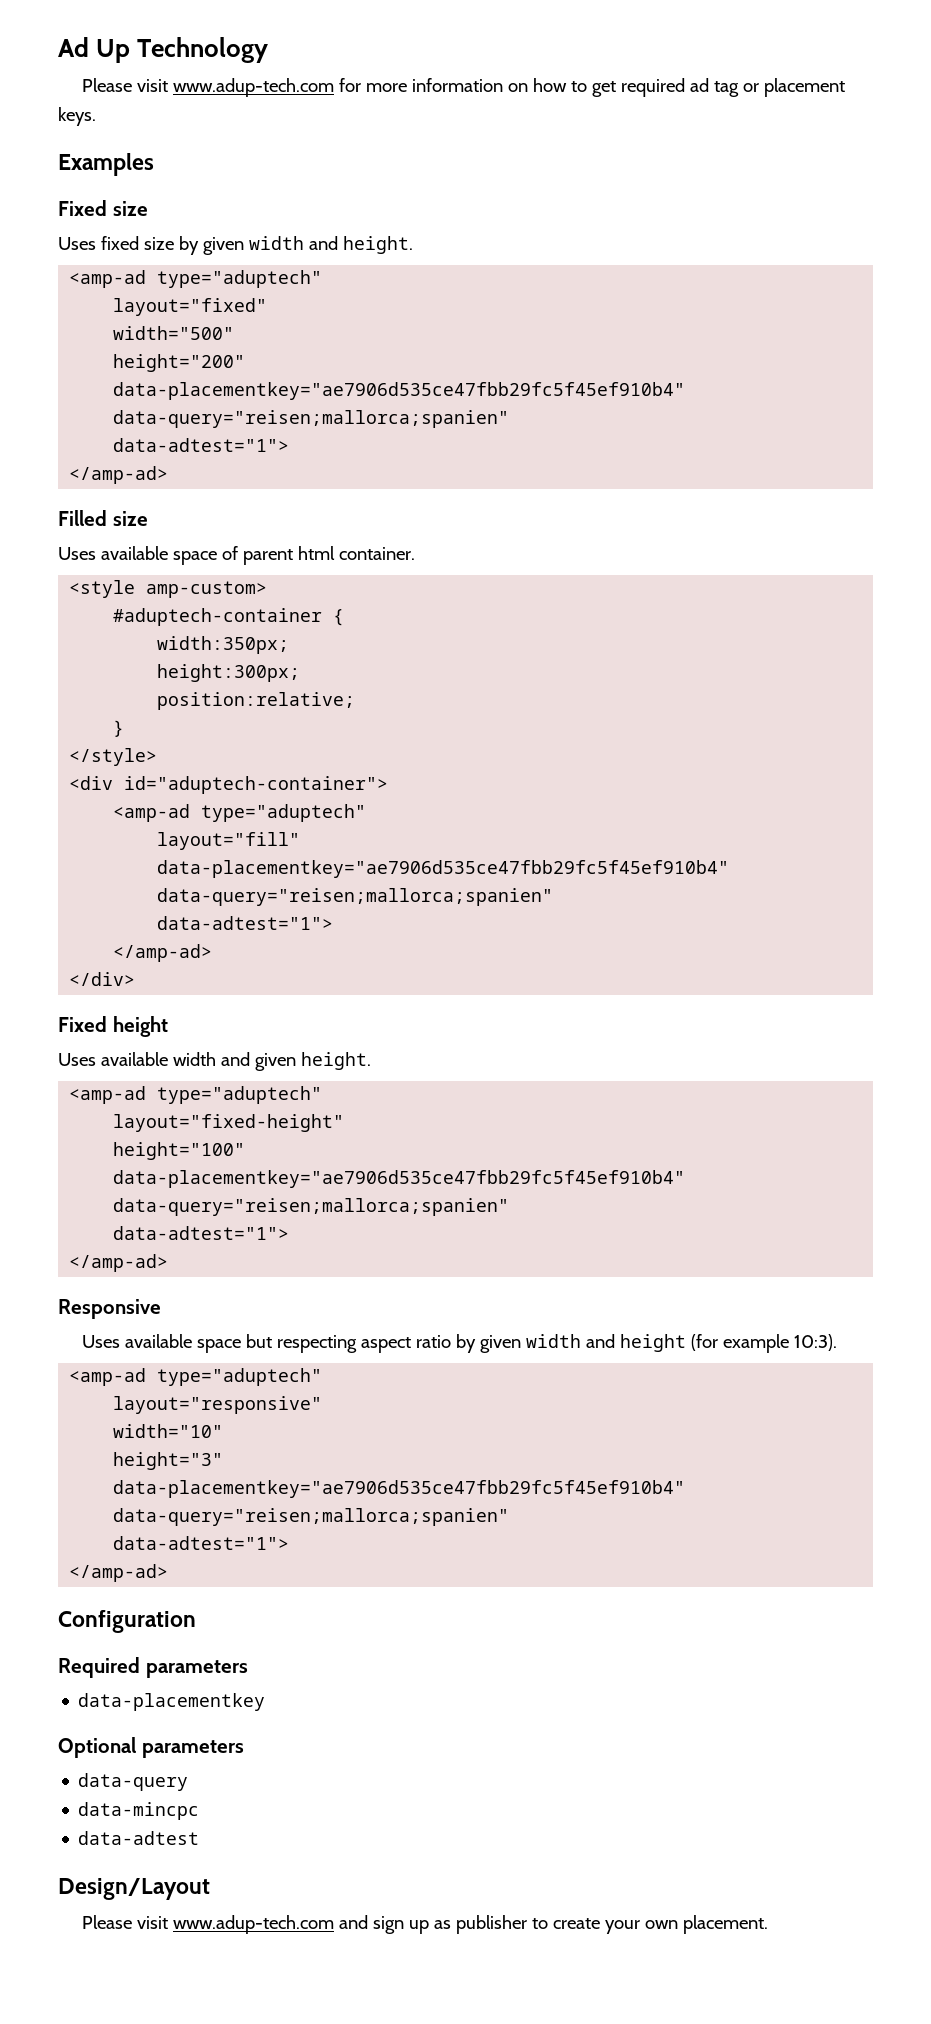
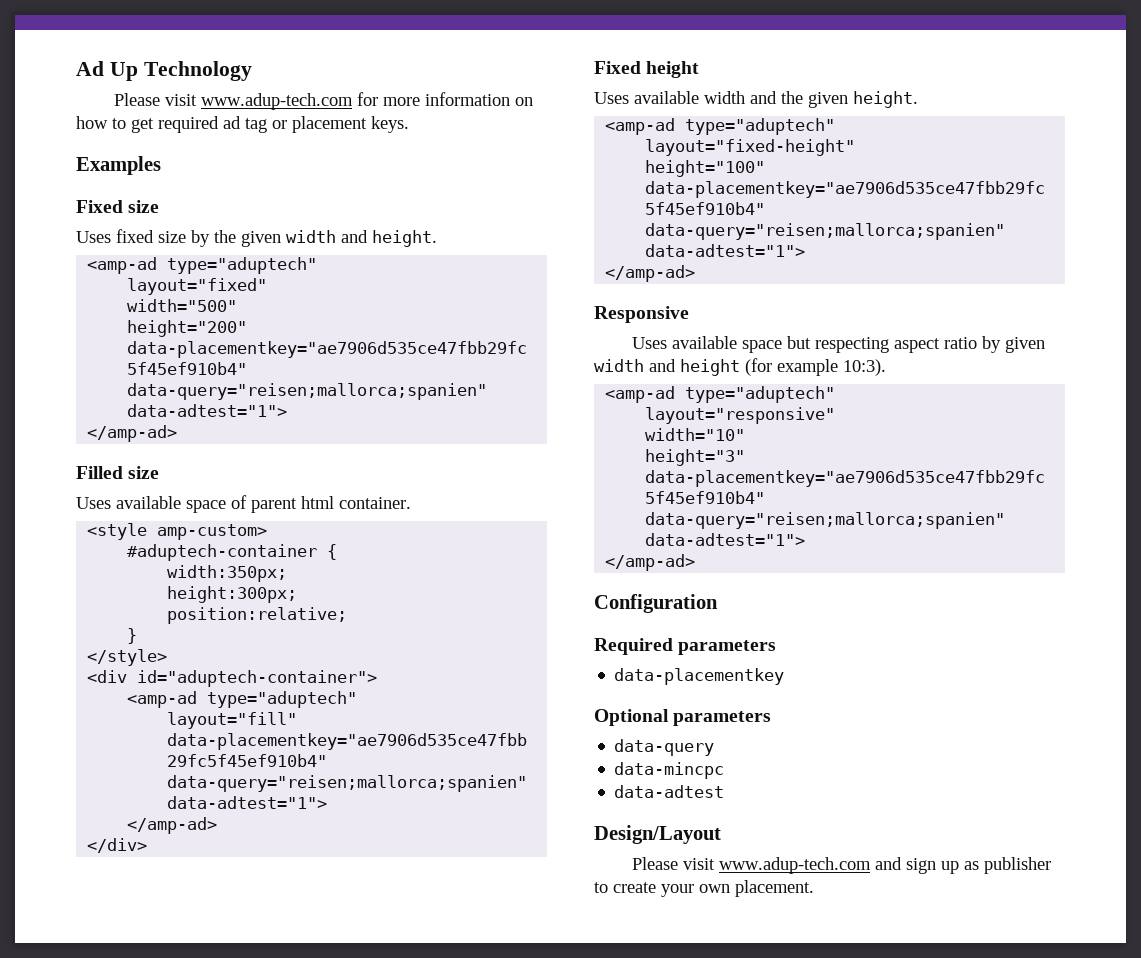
(199, 245) none -> [214,230,236,243] the
(250, 1059) none -> [781,91,803,104] the

